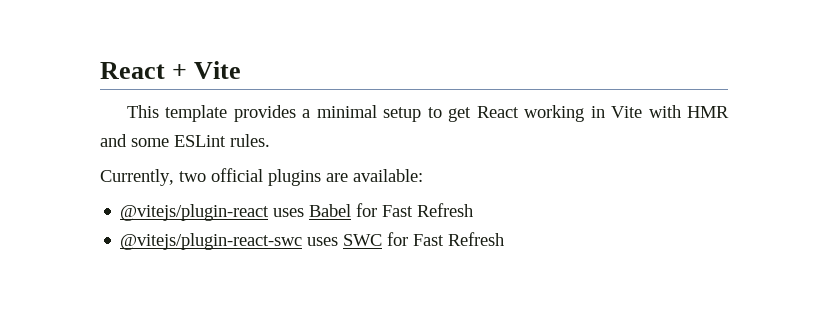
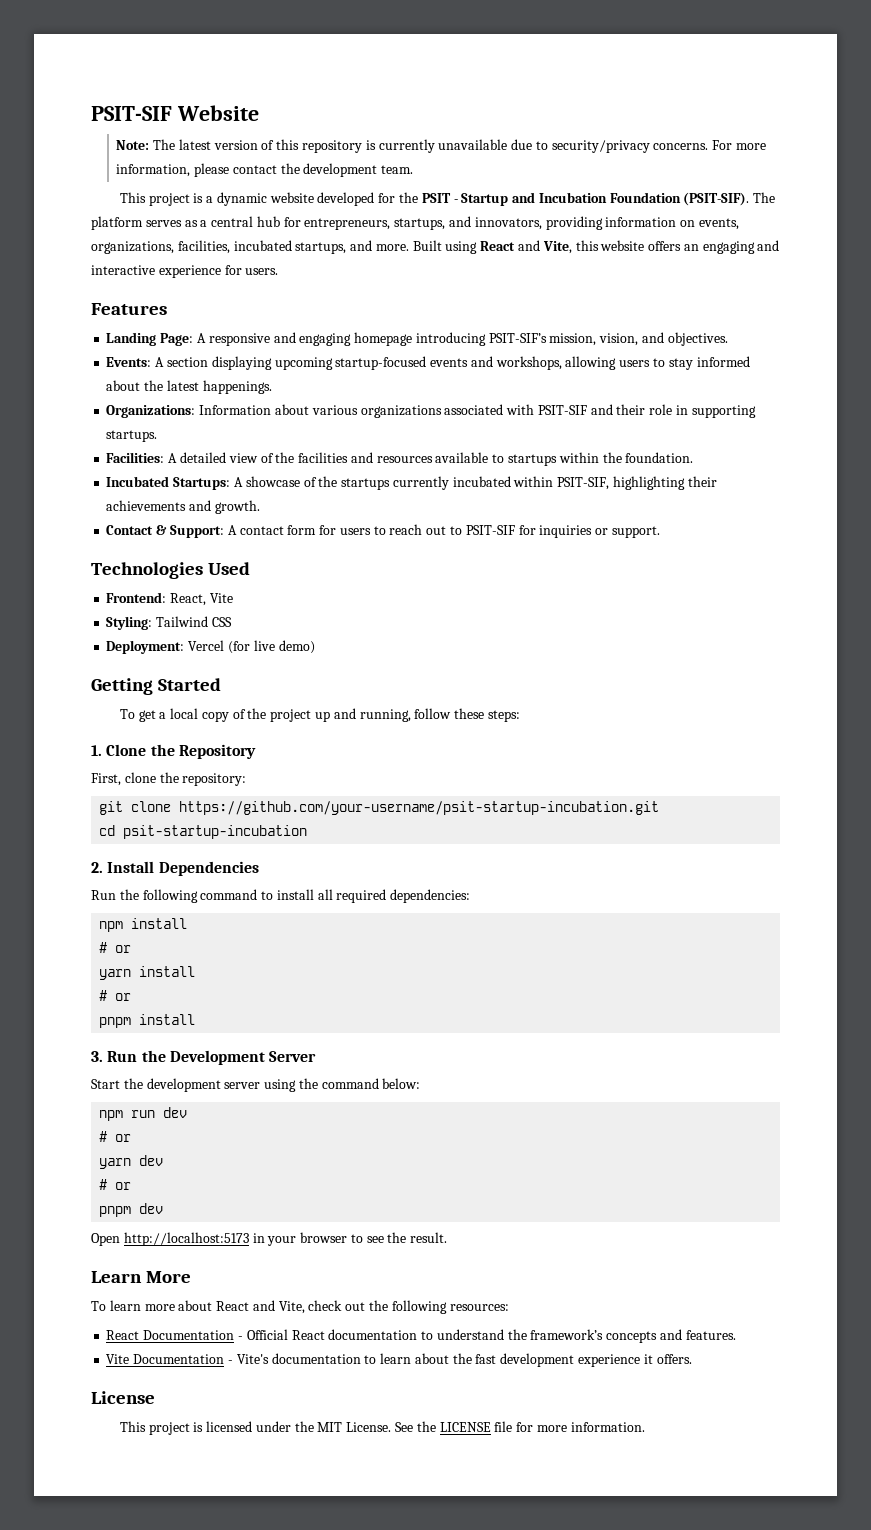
[100,61,242,79] [126,105,729,122] [100,134,270,147] [100,168,423,186] [120,203,474,221] [120,232,505,250] React + Vite // This template provides a minimal setup to get React working in Vite with HMR and some ESLint rules. // Currently, two official plugins are available: // @vitejs/plugin-react uses Babel for Fast Refresh // @vitejs/plugin-react-swc uses SWC for Fast Refresh -> [91,105,259,121] [116,139,767,153] [116,163,414,177] [119,192,776,206] [91,216,739,230] [91,240,780,254] [91,265,279,278] [91,303,167,315] [106,332,728,346] [106,356,750,370] [106,380,272,394] [106,404,756,418] [106,430,158,442] [106,452,694,466] [106,476,717,490] [106,500,260,514] [106,524,660,538] [91,562,251,579] [106,592,233,606] [106,616,232,630] [106,640,315,654] [91,678,222,695] [119,708,520,722] [91,744,256,759] [91,772,247,786] [99,801,660,815] [99,825,308,839] [91,861,259,876] [91,889,471,903] [99,918,188,932] [99,942,132,953] [99,966,196,980] [99,990,132,1001] [99,1014,196,1028] [91,1050,317,1065] [91,1078,421,1092] [99,1107,188,1121] [99,1131,132,1142] [99,1155,164,1169] [99,1179,132,1190] [99,1203,164,1217] [91,1232,448,1246] [91,1271,192,1283] [91,1300,509,1314] [106,1329,736,1343] [106,1353,692,1367] [91,1391,155,1404] [119,1421,645,1435] PSIT-SIF Website // Note: The latest version of this repository is currently unavailable due to security/privacy concerns. For more information, please contact the development team. // This project is a dynamic website developed for the PSIT - Startup and Incubation Foundation (PSIT-SIF). The platform serves as a central hub for entrepreneurs, startups, and innovators, providing information on events, organizations, facilities, incubated startups, and more. Built using React and Vite, this website offers an engaging and interactive experience for users. // Features // Landing Page: A responsive and engaging homepage introducing PSIT-SIF’s mission, vision, and objectives. // Events: A section displaying upcoming startup-focused events and workshops, allowing users to stay informed about the latest happenings. // Organizations: Information about various organizations associated with PSIT-SIF and their role in supporting startups. // Facilities: A detailed view of the facilities and resources available to startups within the foundation. // Incubated Startups: A showcase of the startups currently incubated within PSIT-SIF, highlighting their achievements and growth. // Contact & Support: A contact form for users to reach out to PSIT-SIF for inquiries or support. // Technologies Used // Frontend: React, Vite // Styling: Tailwind CSS // Deployment: Vercel (for live demo) // Getting Started // To get a local copy of the project up and running, follow these steps: // 1. Clone the Repository // First, clone the repository: // git clone https://github.com/your-username/psit-startup-incubation.git // cd psit-startup-incubation // 2. Install Dependencies // Run the following command to install all required dependencies: // npm install // # or // yarn install // # or // pnpm install // 3. Run the Development Server // Start the development server using the command below: // npm run dev // # or // yarn dev // # or // pnpm dev // Open http://localhost:5173 in your browser to see the result. // Learn More // To learn more about React and Vite, check out the following resources: // React Documentation - Official React documentation to understand the framework’s concepts and features. // Vite Documentation - Vite's documentation to learn about the fast development experience it offers. // License // This project is licensed under the MIT License. See the LICENSE file for more information.

